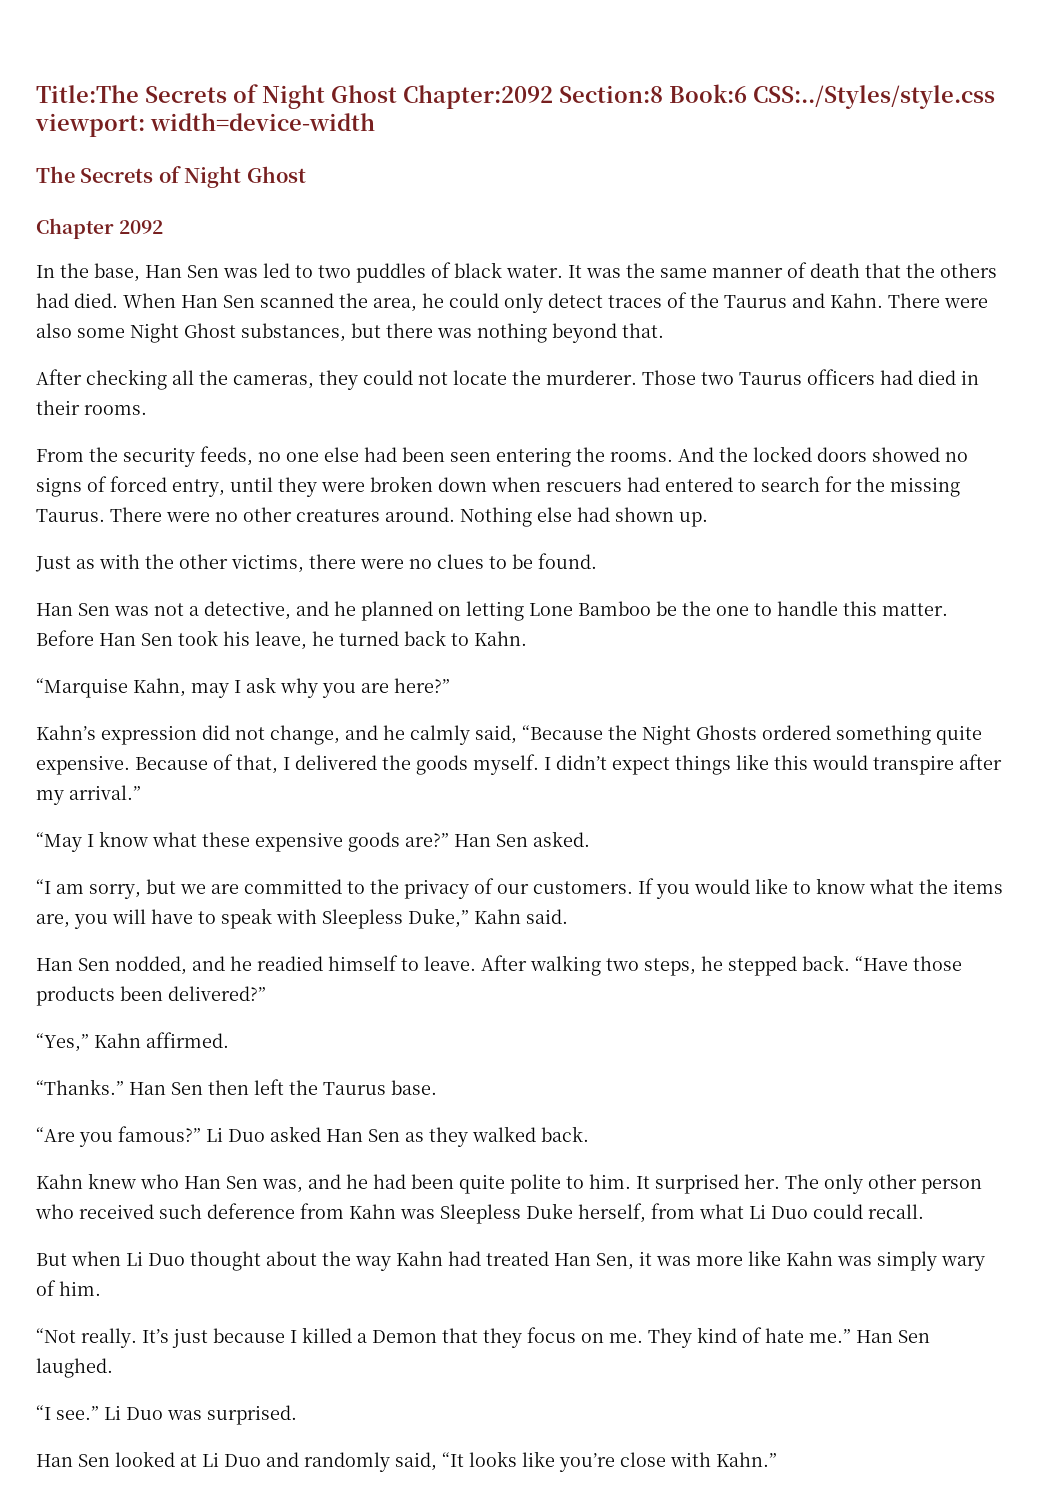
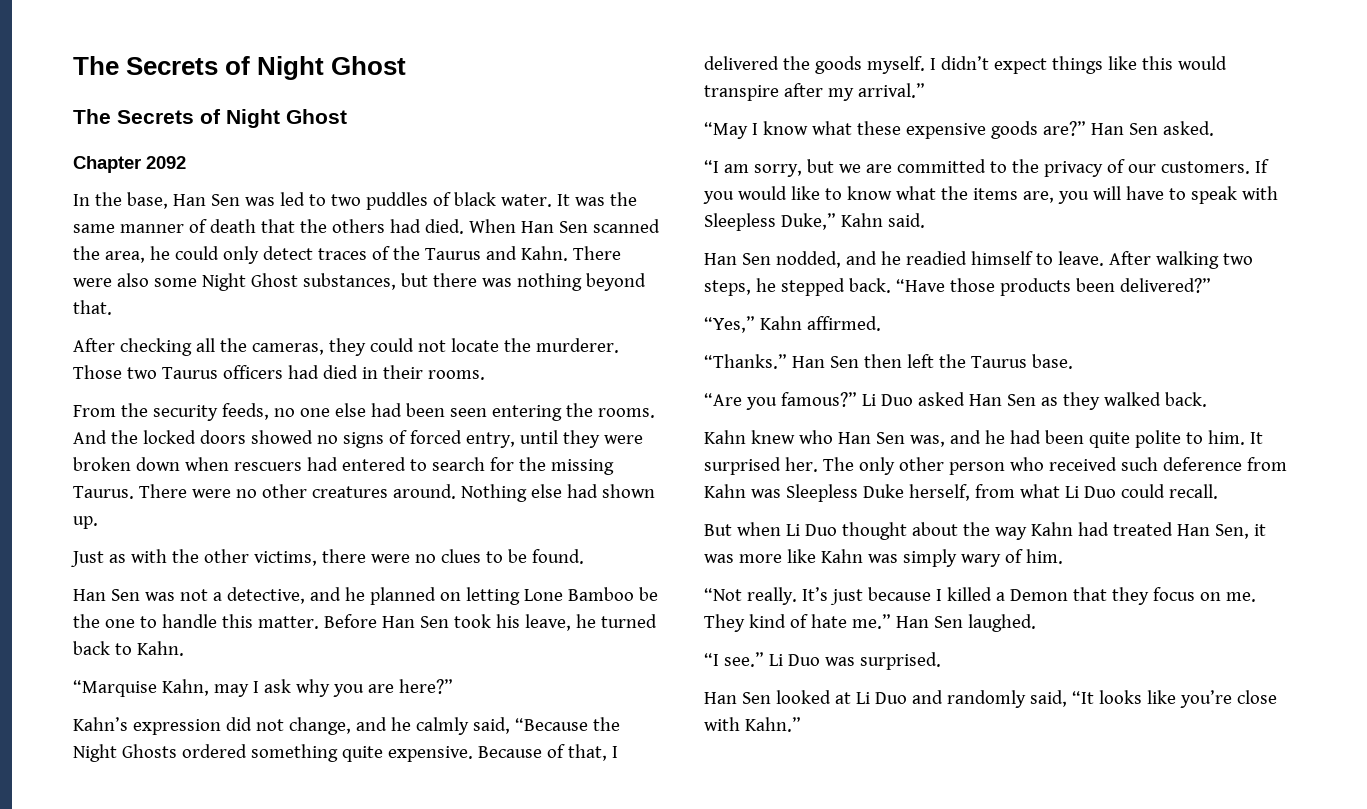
[36,84,995,109] [35,113,375,137] Title:The Secrets of Night Ghost Chapter:2092 Section:8 Book:6 CSS:../Styles/style.css viewport: width=device-width -> [73,56,407,80] The Secrets of Night Ghost

